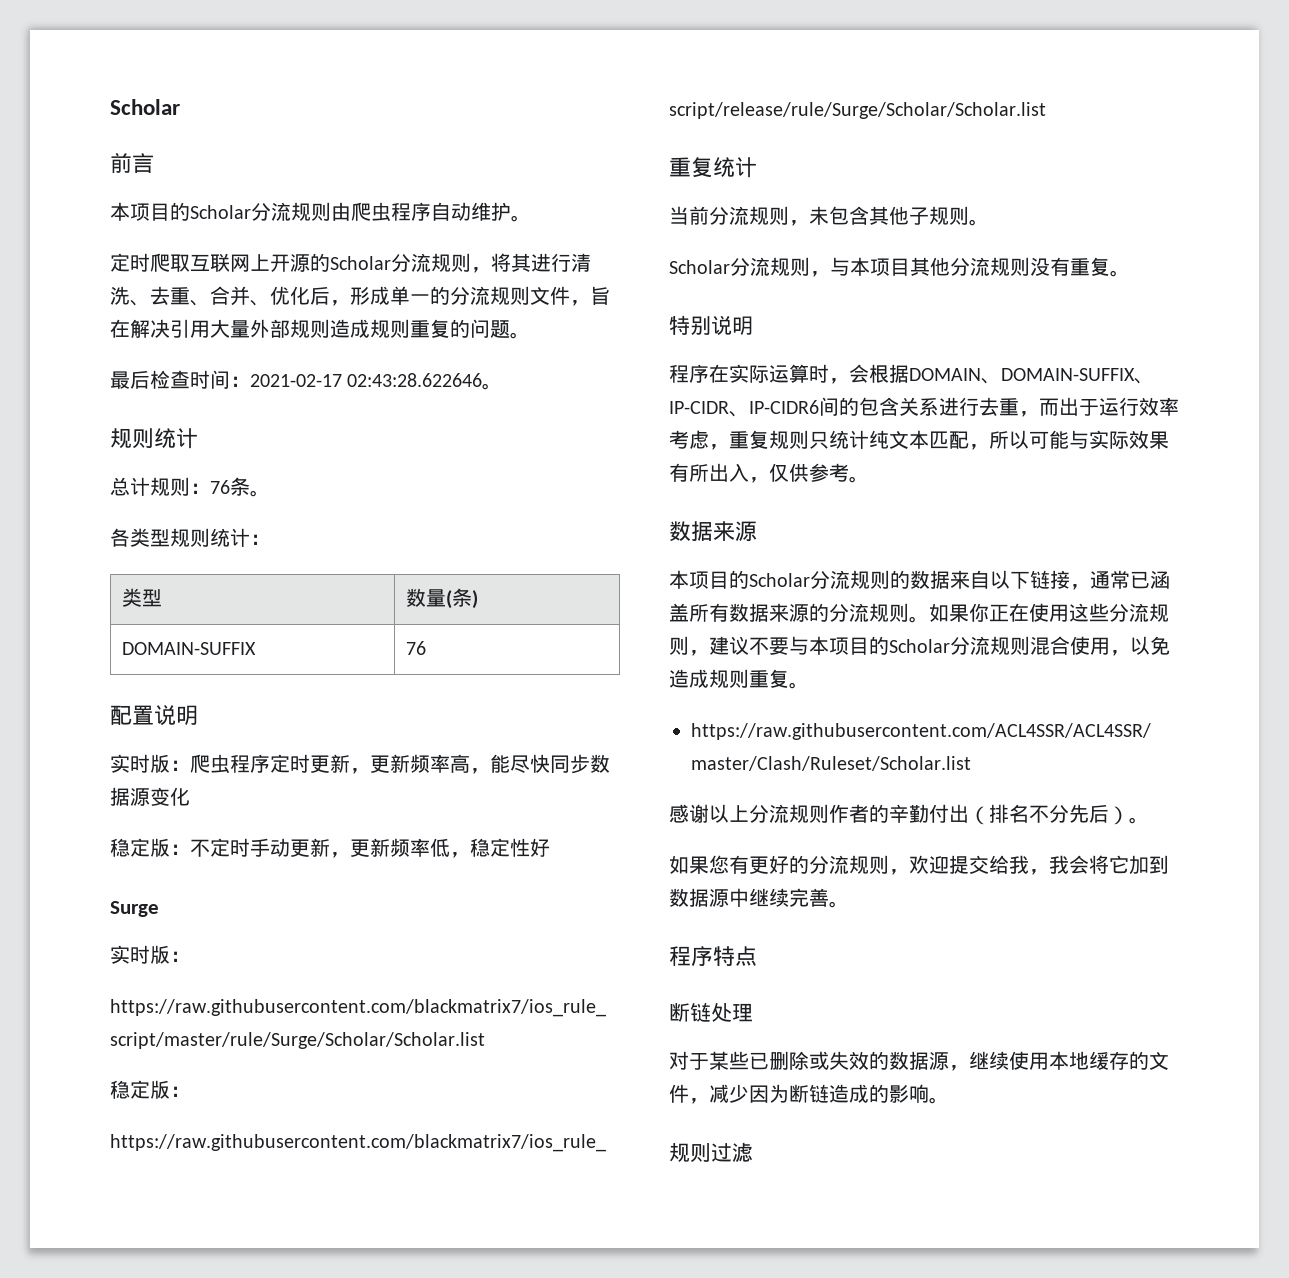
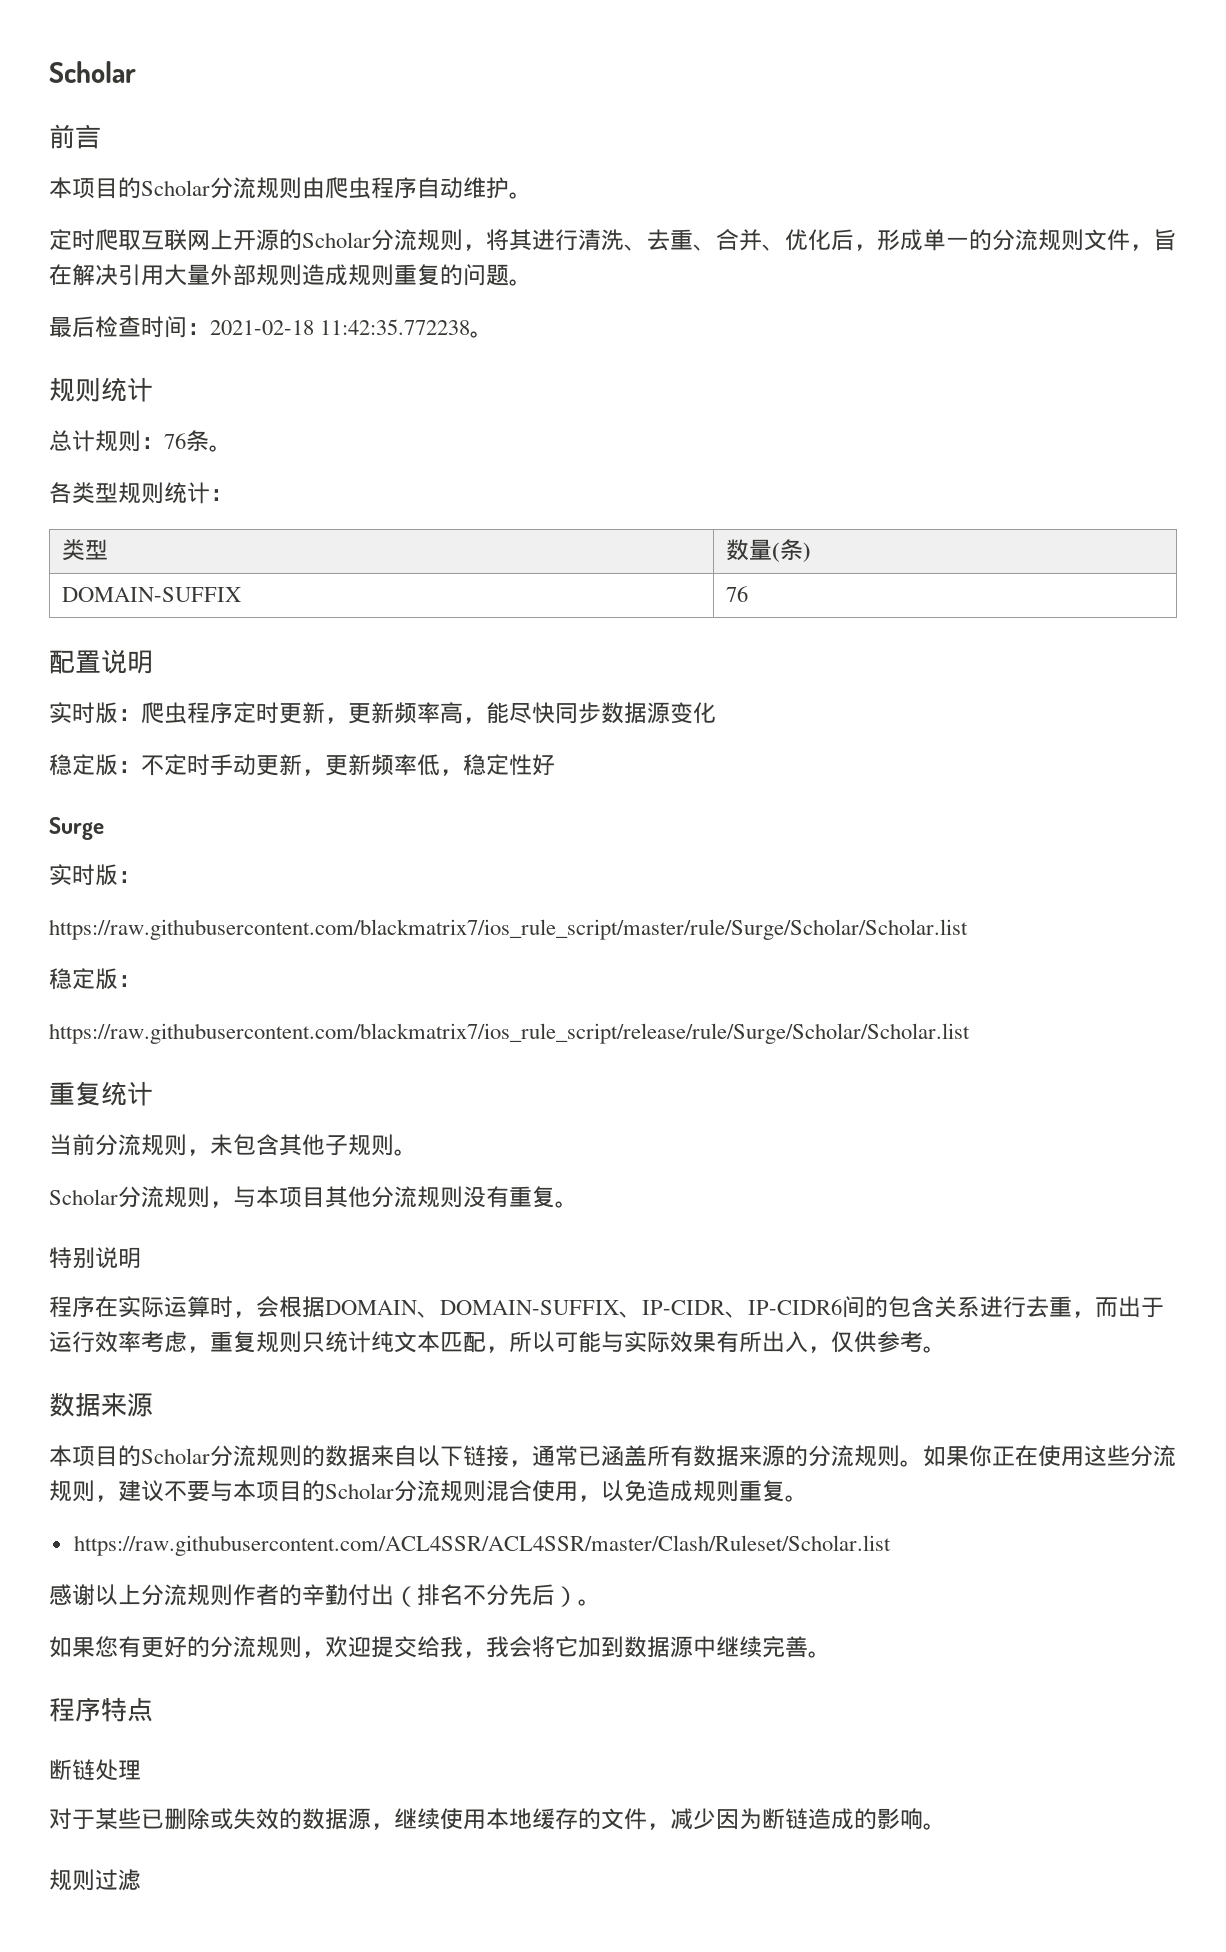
[250,373,483,387] 2021-02-17 02:43:28.622646 -> [210,319,471,335] 2021-02-18 11:42:35.772238

